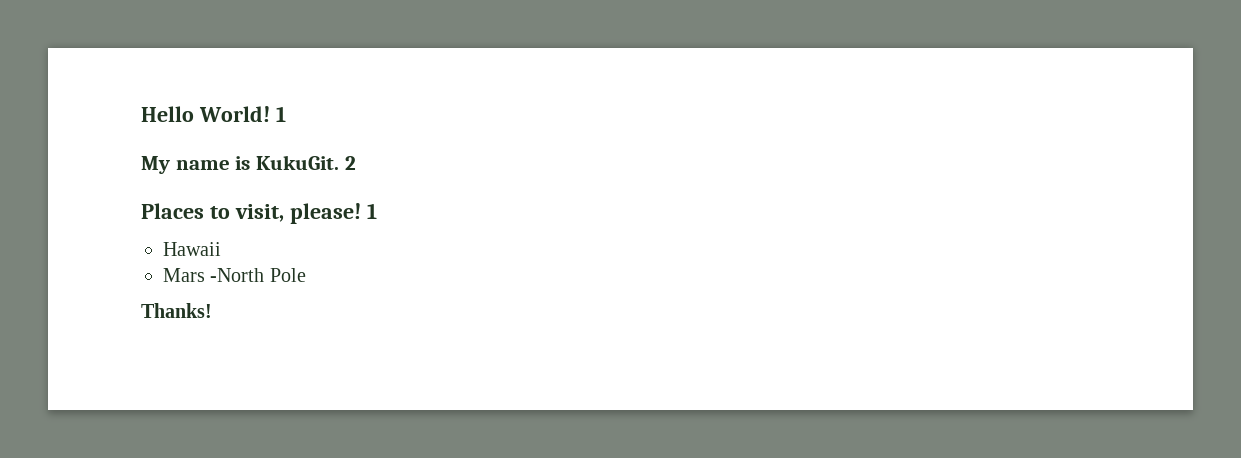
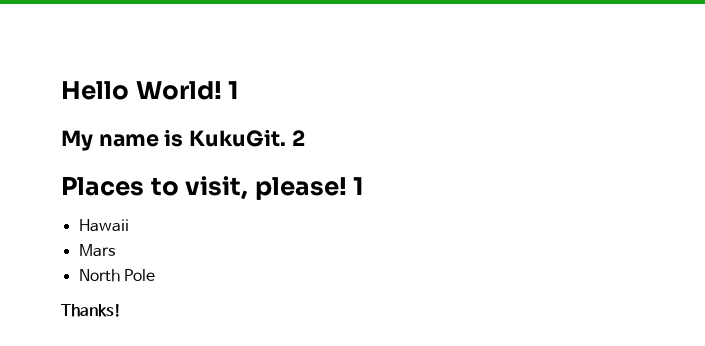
[210,268,265,282] -North -> [78,269,120,282] // North

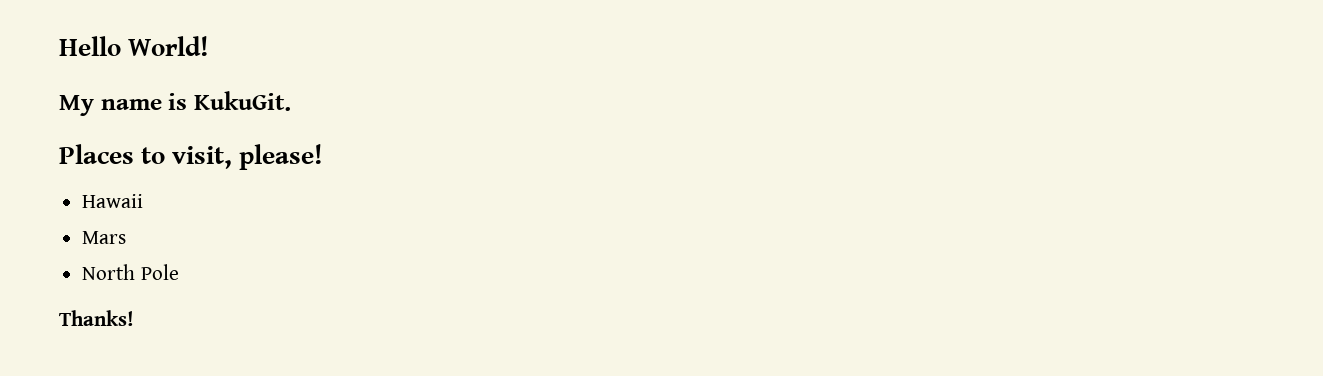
[228,81,239,99] 1 -> (210, 46) none
[291,130,305,146] 2 -> (291, 101) none
[353,177,364,195] 1 -> (324, 157) none

